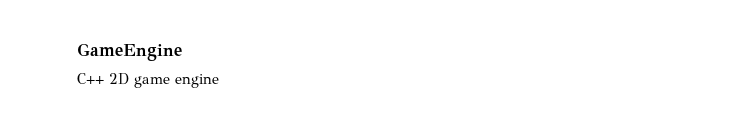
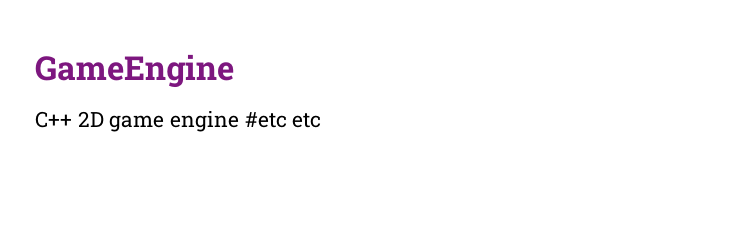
(219, 81) none -> [244,112,322,128] #etc etc

